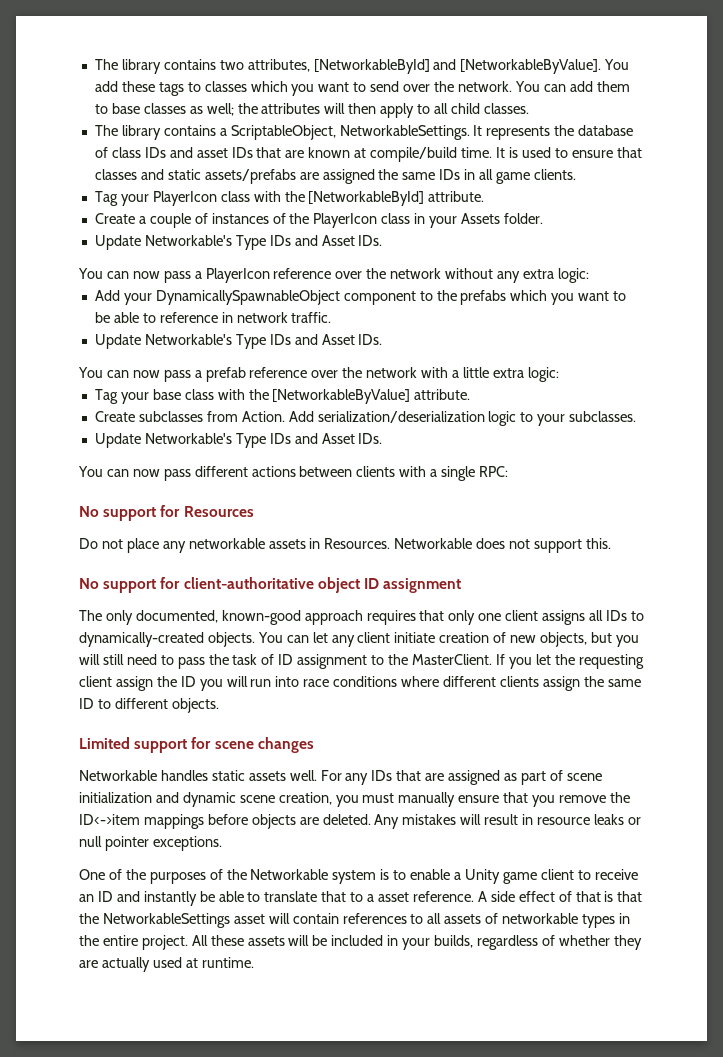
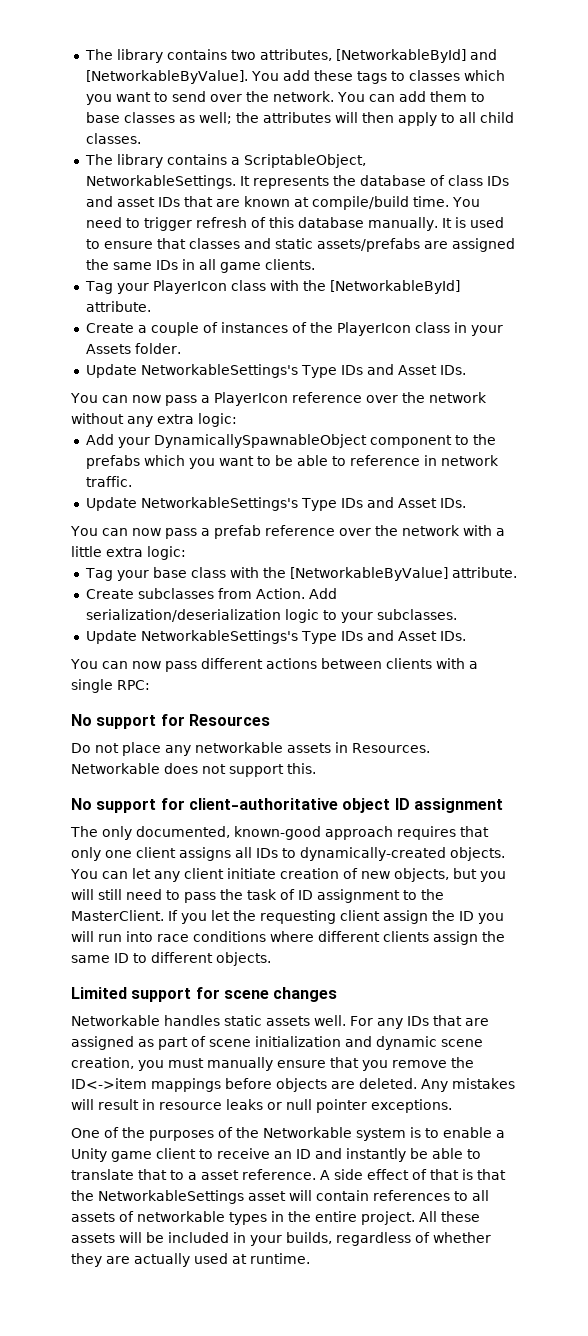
(493, 152) none -> [451,197,480,207] [85,217,438,231] You need to trigger refresh of this database manually.
[144,235,232,246] Networkable's -> [140,364,298,378] NetworkableSettings's
[144,334,232,345] Networkable's -> [140,497,298,511] NetworkableSettings's
[144,433,232,444] Networkable's -> [140,630,298,644] NetworkableSettings's

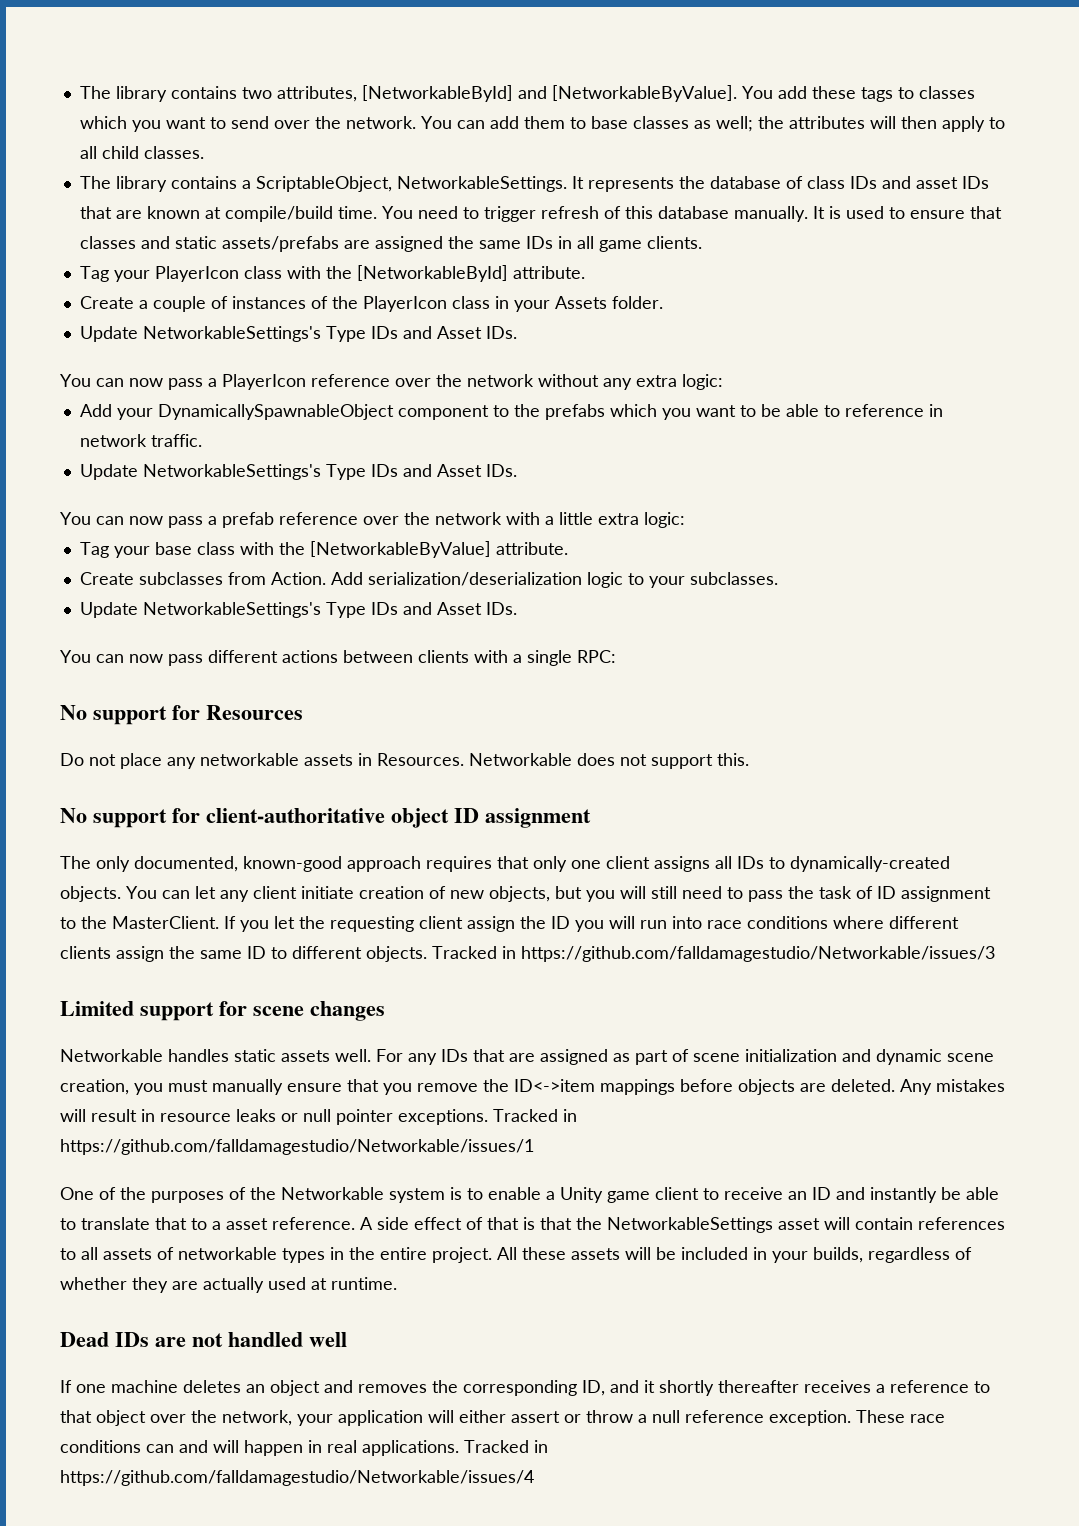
(271, 959) none -> [432,946,995,962] Tracked in https://github.com/falldamagestudio/Networkable/issues/3
(452, 1106) none -> [493,1109,577,1122] [60,1139,534,1155] Tracked in https://github.com/falldamagestudio/Networkable/issues/1
(310, 1258) none -> [60,1332,347,1347] [60,1380,990,1396] [60,1410,945,1426] [60,1440,548,1456] [60,1470,534,1486] // Dead IDs are not handled well // If one machine deletes an object and removes the corresponding ID, and it shortly thereafter receives a reference to that object over the network, your application will either assert or throw a null reference exception. These race conditions can and will happen in real applications. Tracked in https://github.com/falldamagestudio/Networkable/issues/4

